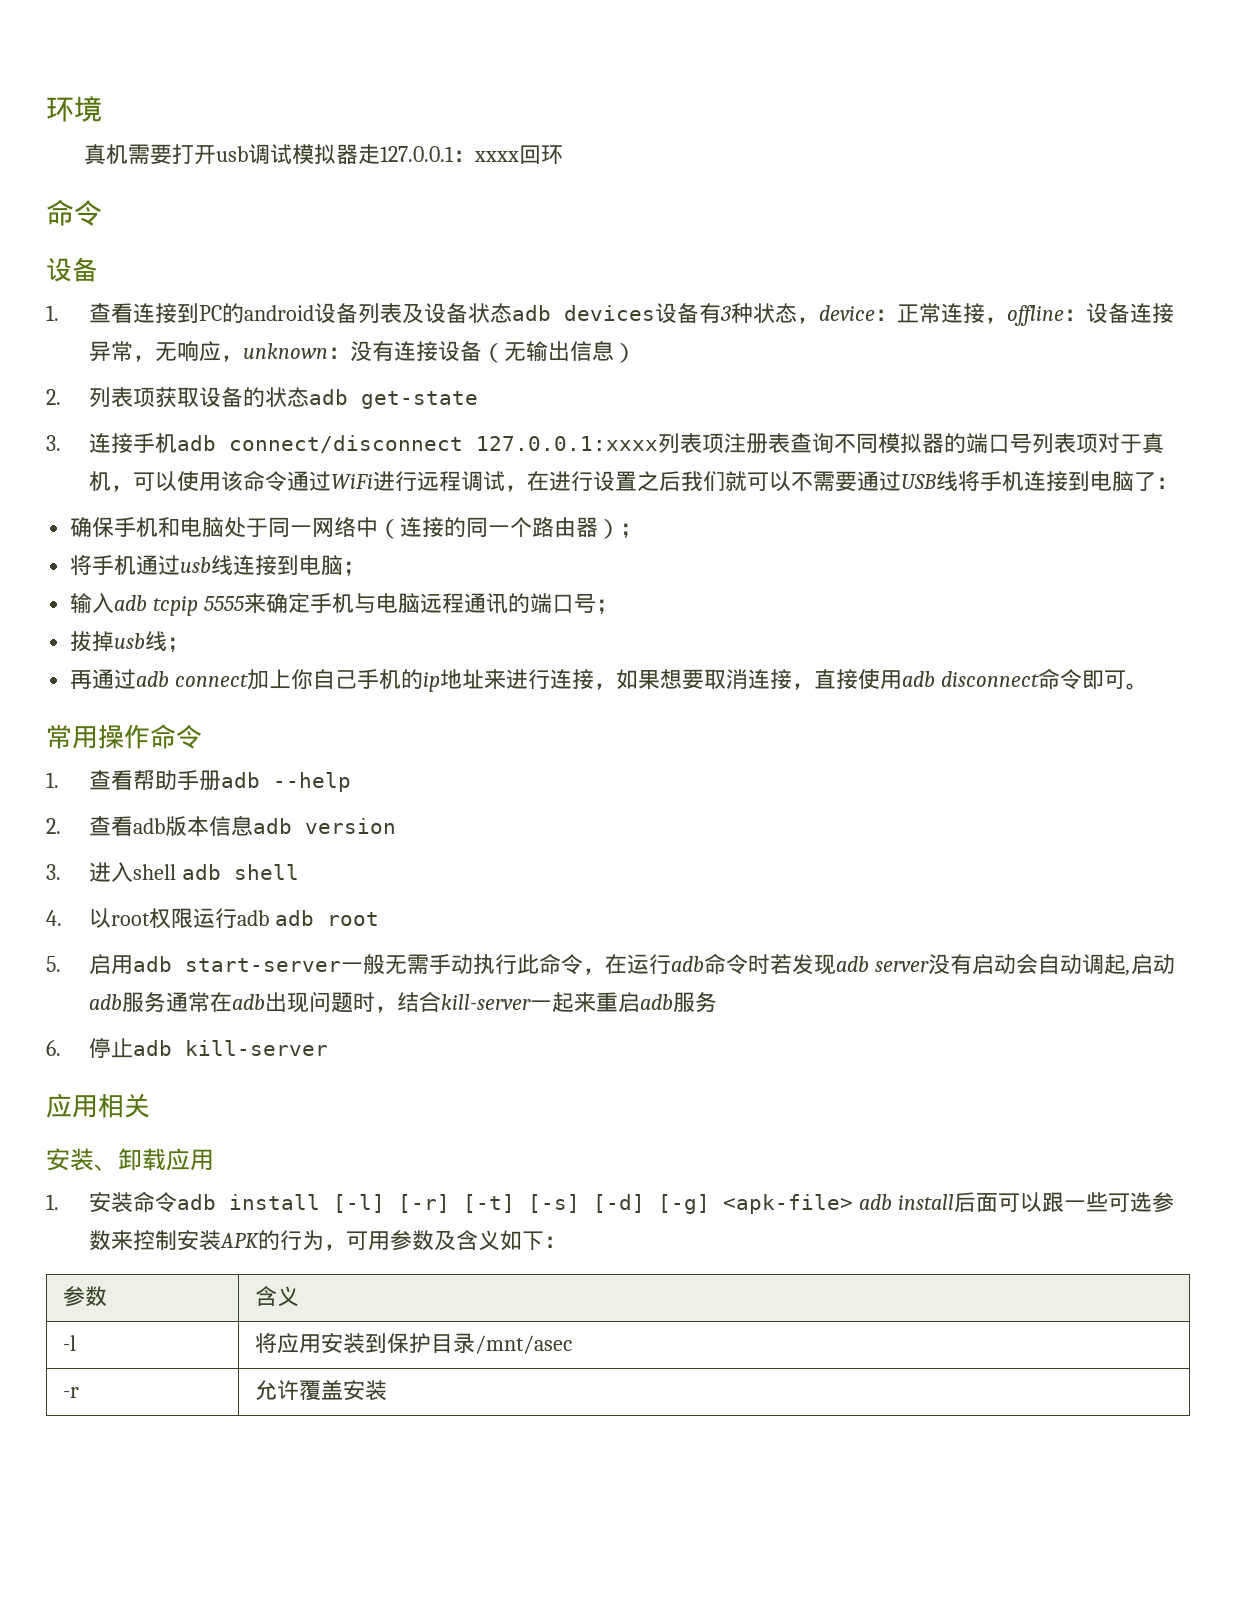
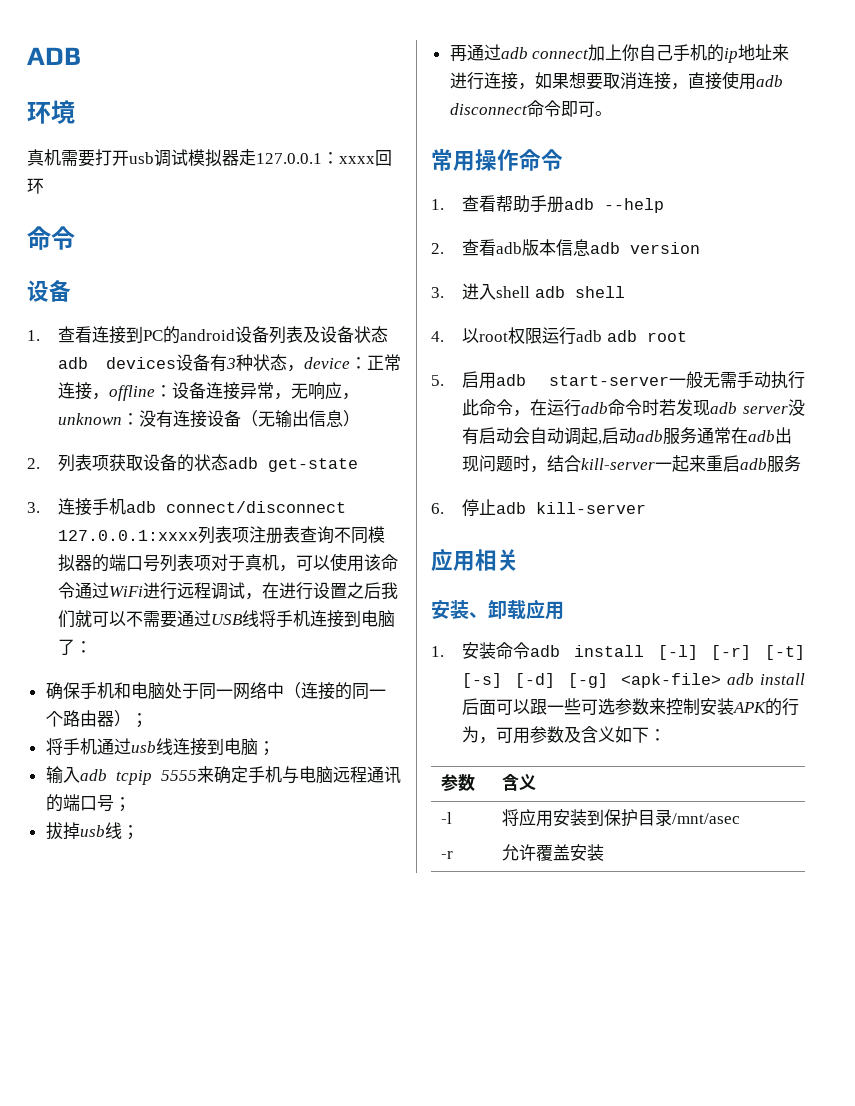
(46, 109) none -> [27,47,81,65] ADB //

